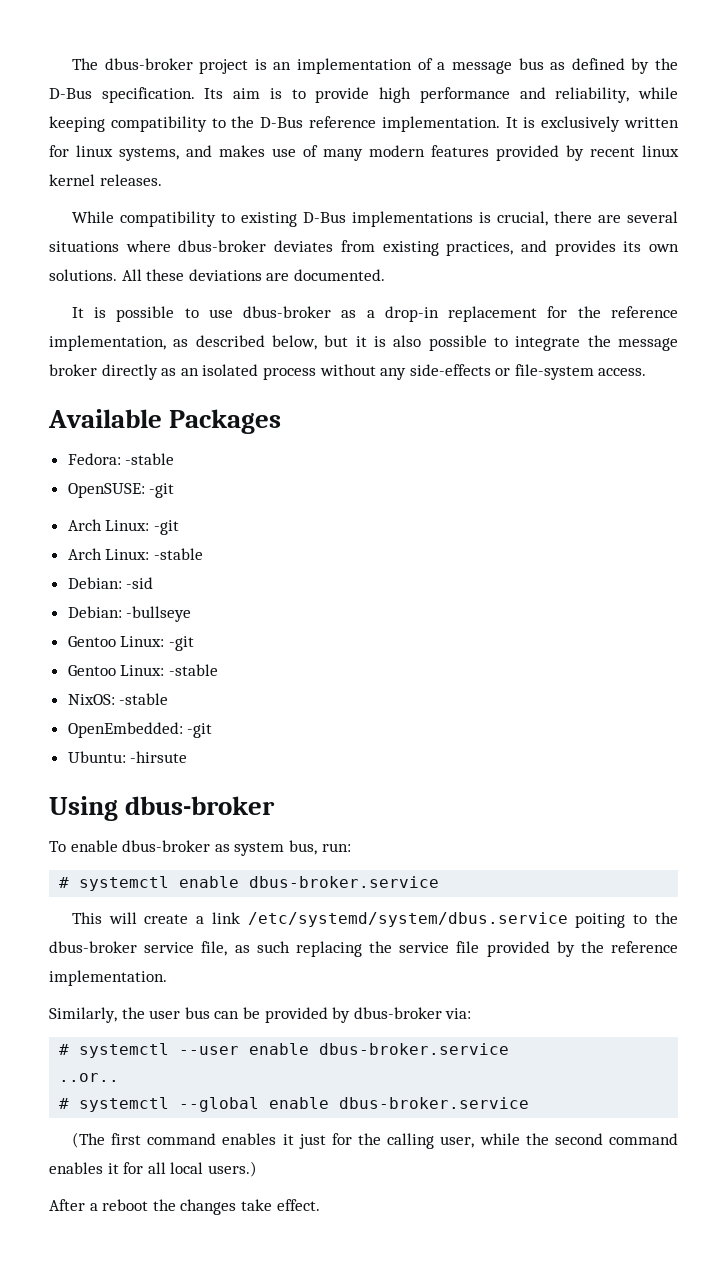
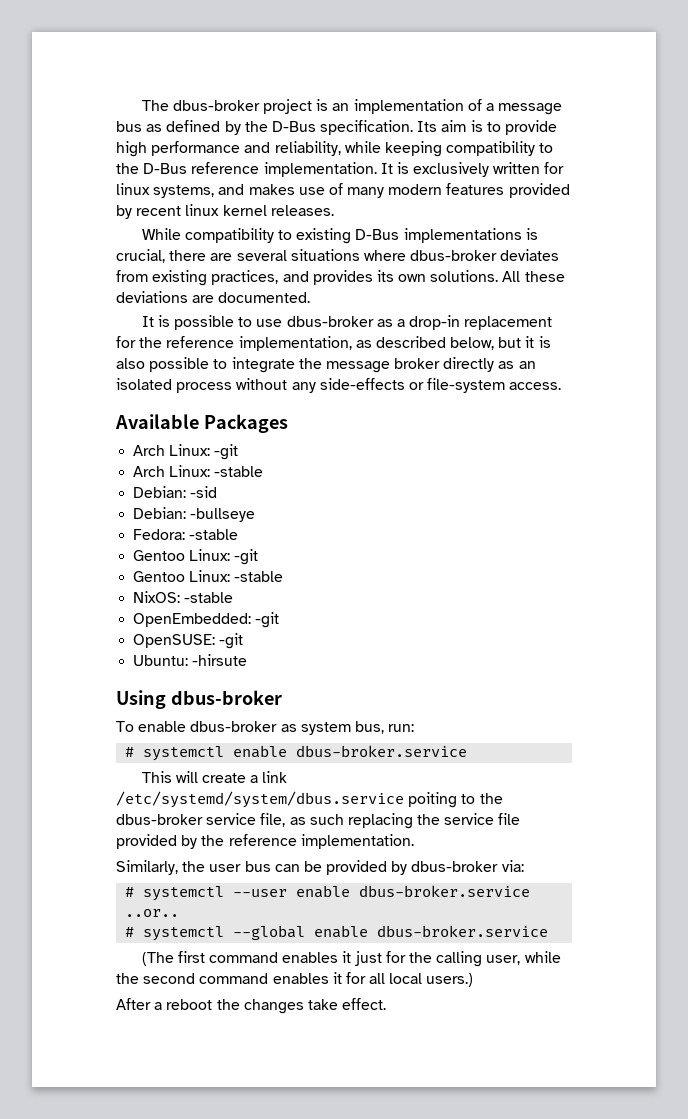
[67,453,175,465] [67,483,175,498] // Fedora: -stable // OpenSUSE: -git -> (288, 423) none
(192, 614) none -> [133,529,239,540] // Fedora: -stable
(213, 730) none -> [133,633,244,649] // OpenSUSE: -git

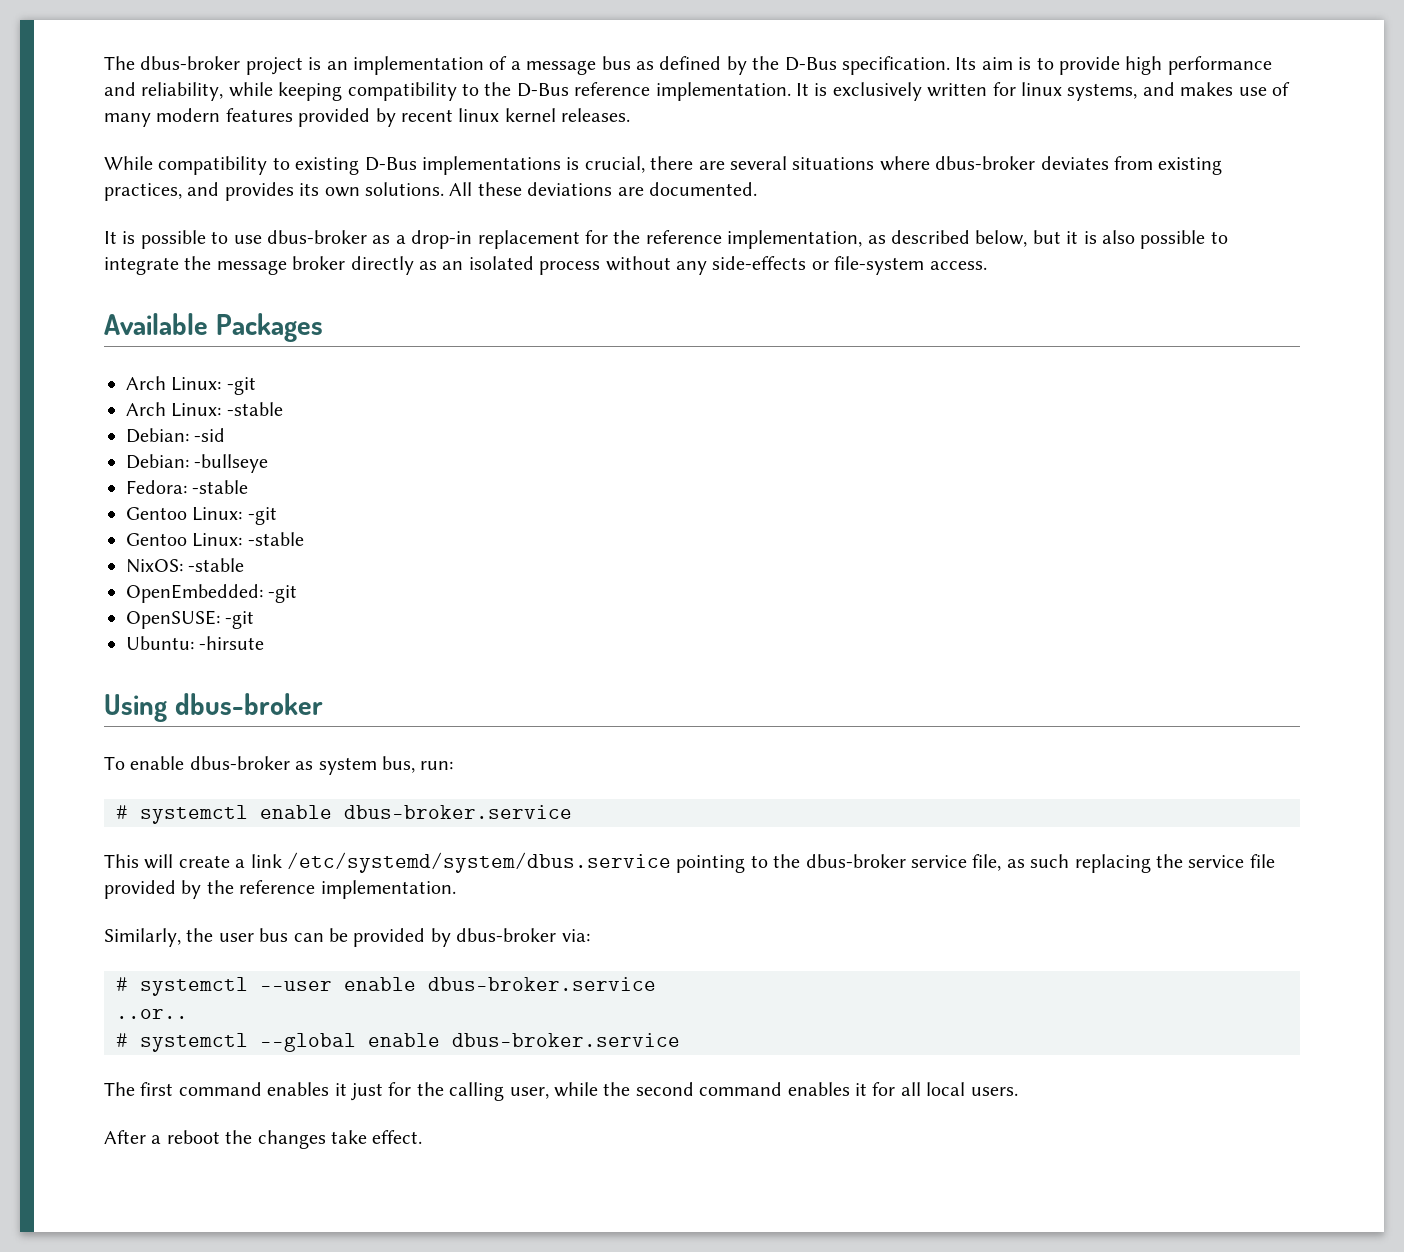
[408,792,458,808] poiting -> [676,855,746,873] pointing
[141,952,174,966] (The -> [104,1082,135,1096] The
[426,973,474,987] users.) -> [970,1087,1018,1096] users.

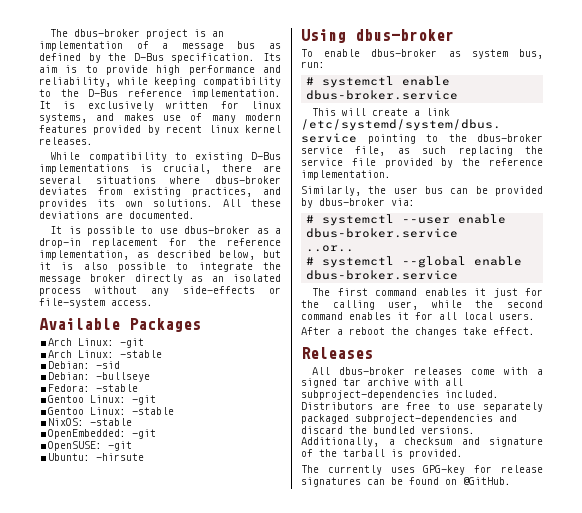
(423, 1137) none -> [301,347,373,359] [312,367,543,375] [301,378,463,388] [301,390,499,400] [301,402,543,412] [301,414,517,424] [301,426,475,434] [301,437,543,447] [301,449,463,459] [301,465,543,475] [301,477,511,487] // Releases // All dbus-broker releases come with a signed tar archive with all subproject-dependencies included. Distributors are free to use separately packaged subproject-dependencies and discard the bundled versions. Additionally, a checksum and signature of the tarball is provided. // The currently uses GPG-key for release signatures can be found on @GitHub.

